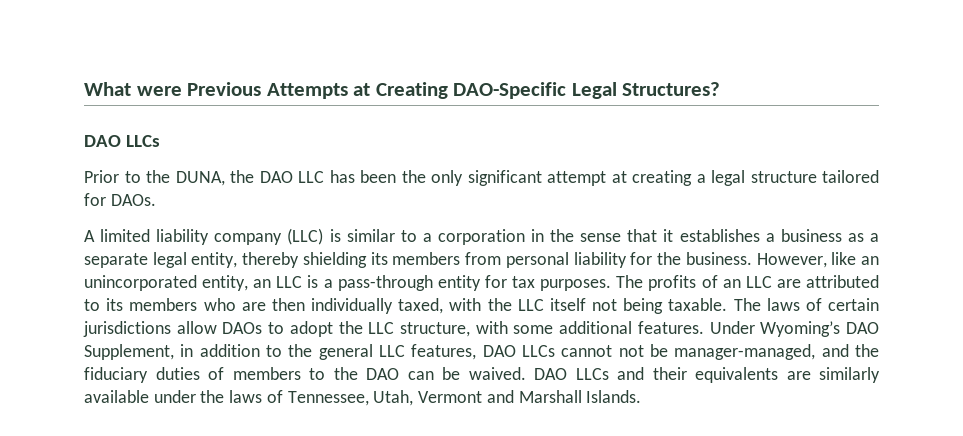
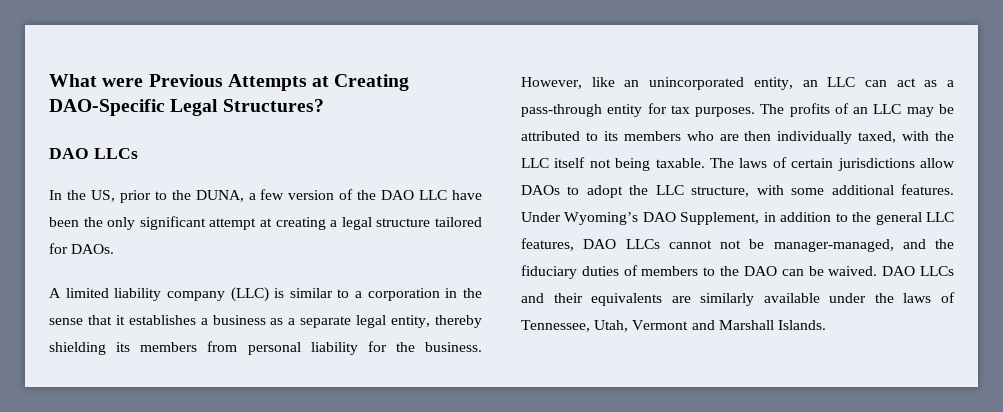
[84,170,225,186] Prior to the DUNA, -> [49,189,354,203] In the US, prior to the DUNA, a few version of
[329,170,355,183] has -> [452,190,483,200] have
[307,275,319,288] is -> [864,78,938,87] can act as
[776,279,801,288] are -> [906,104,954,117] may be

